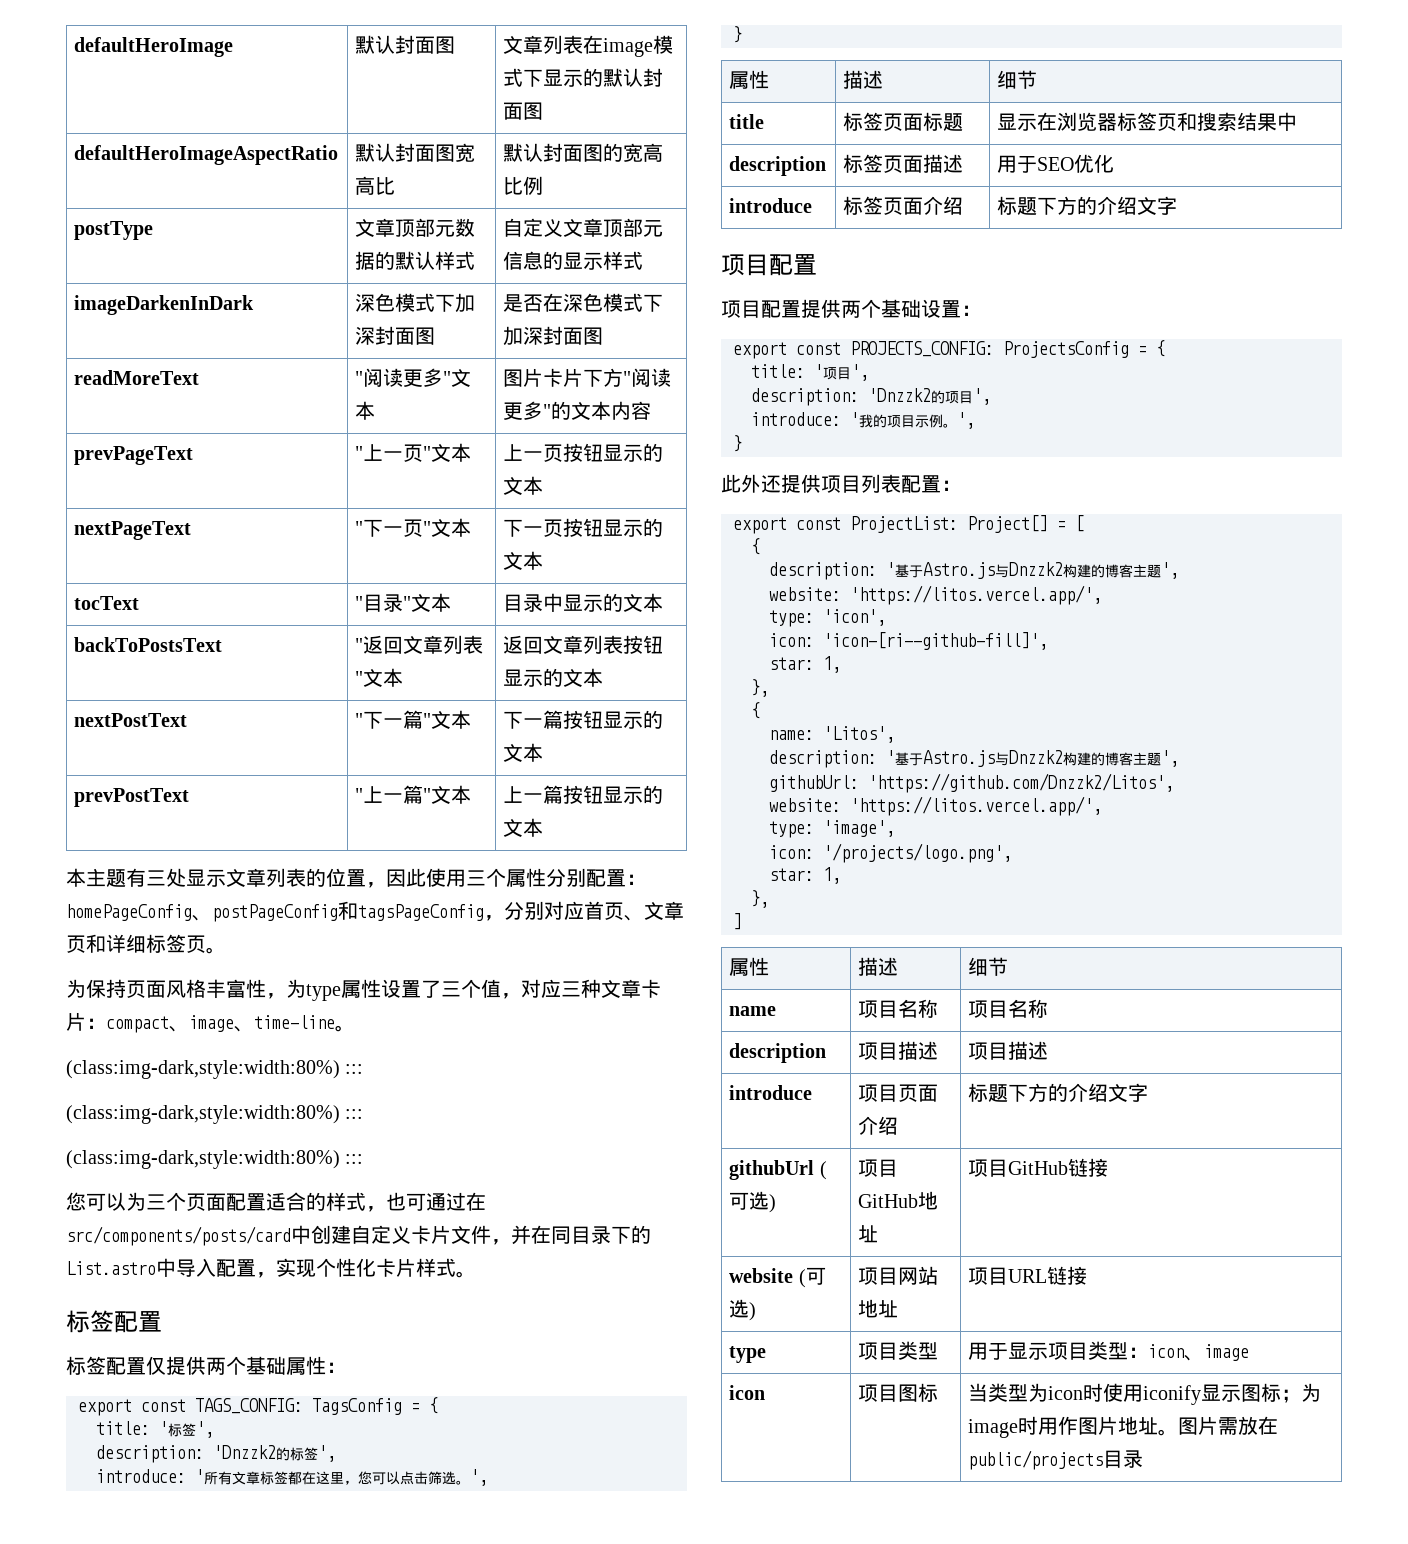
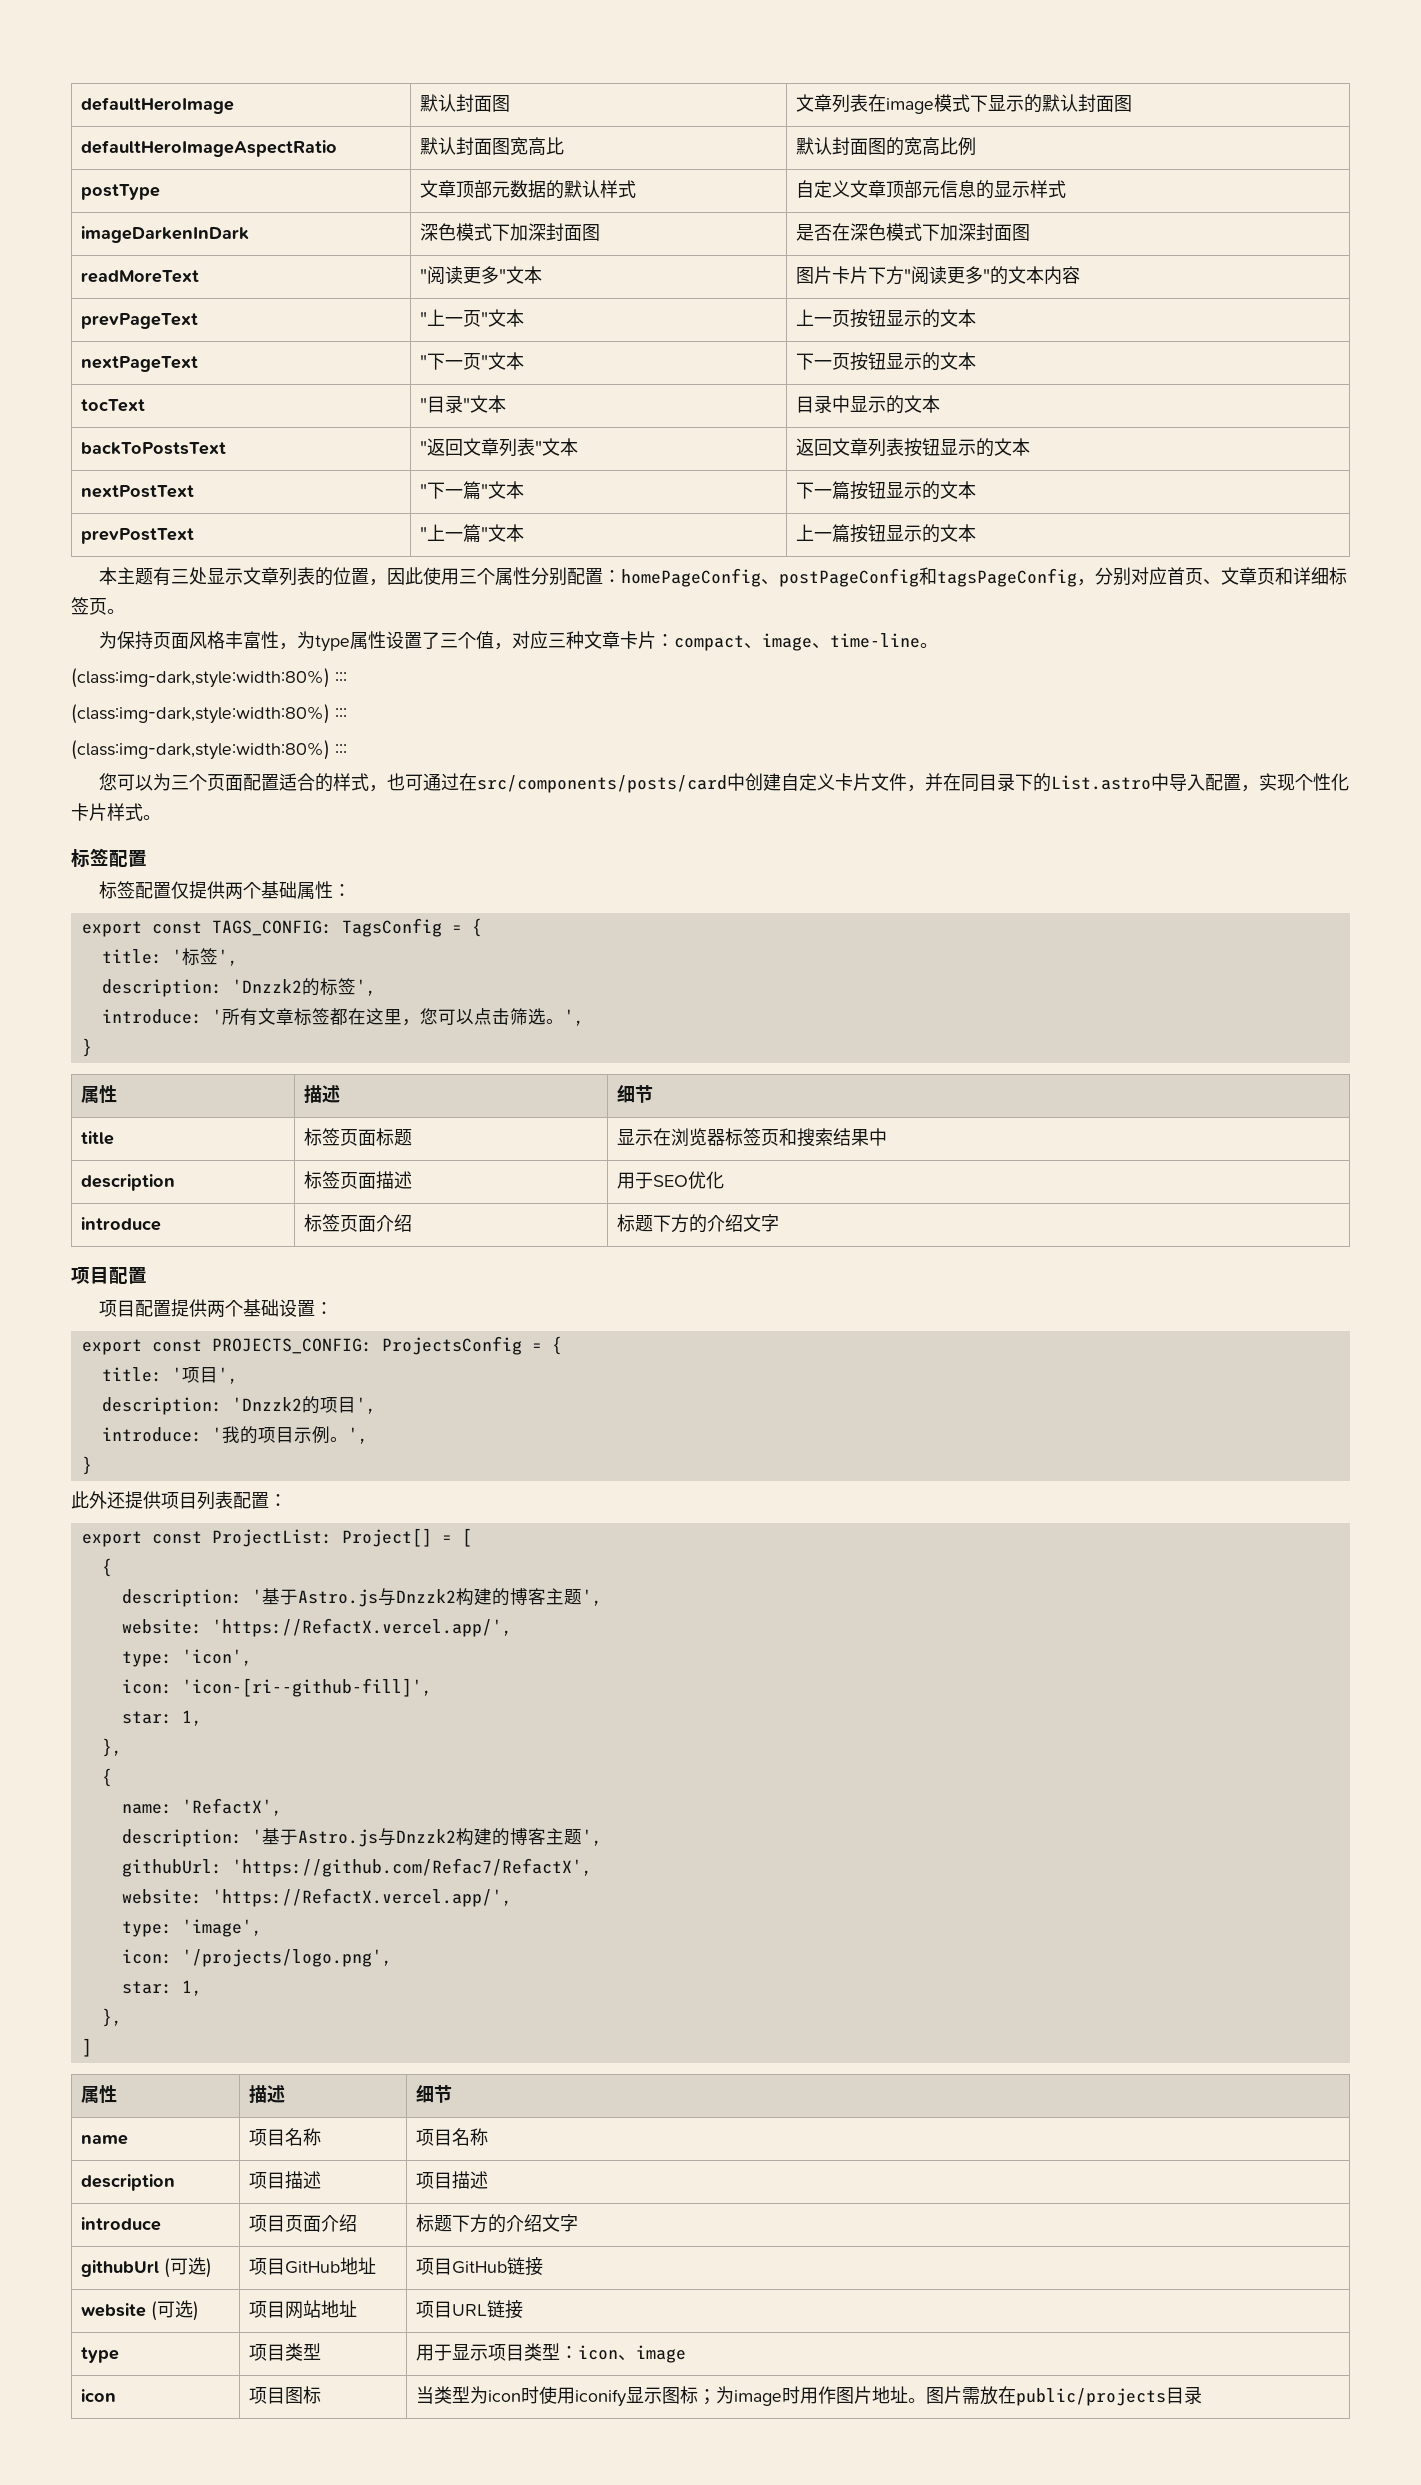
[850,585,1102,605] 'https://litos.vercel.app/', -> [211,1618,512,1637] 'https://RefactX.vercel.app/',
[823,726,895,743] 'Litos', -> [181,1798,282,1816] 'RefactX',
[868,773,1174,793] [769,796,1102,816] 'https://github.com/Dnzzk2/Litos', // website: 'https://litos.vercel.app/', -> [231,1858,592,1877] [121,1888,512,1907] 'https://github.com/Refac7/RefactX', // website: 'https://RefactX.vercel.app/',

